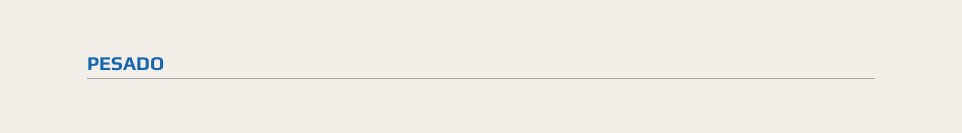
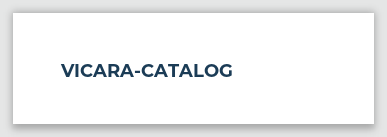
[87,57,164,71] PESADO -> [60,64,233,77] VICARA-CATALOG

